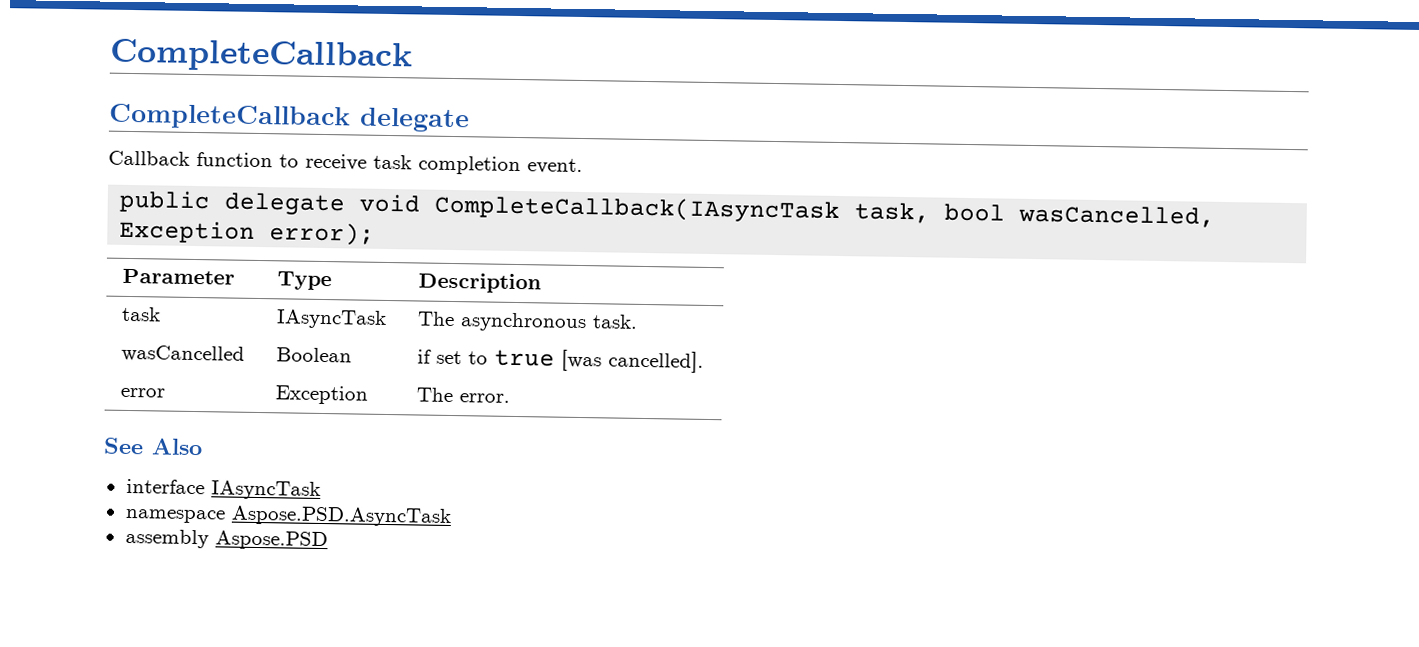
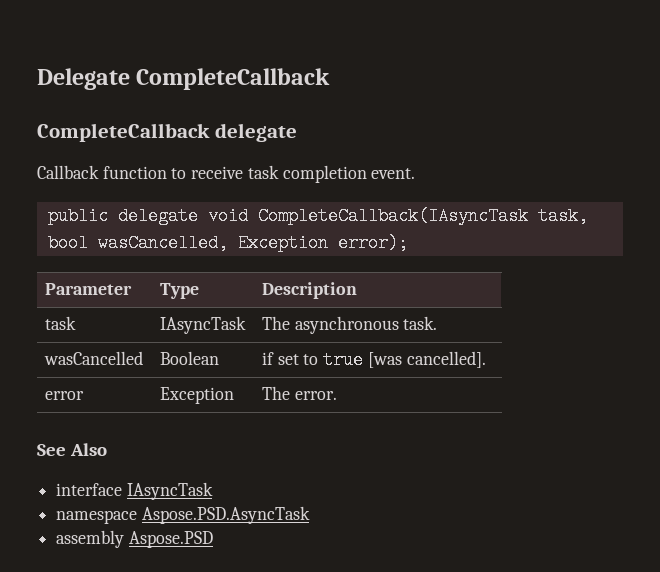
(109, 56) none -> [37,68,130,90] Delegate

